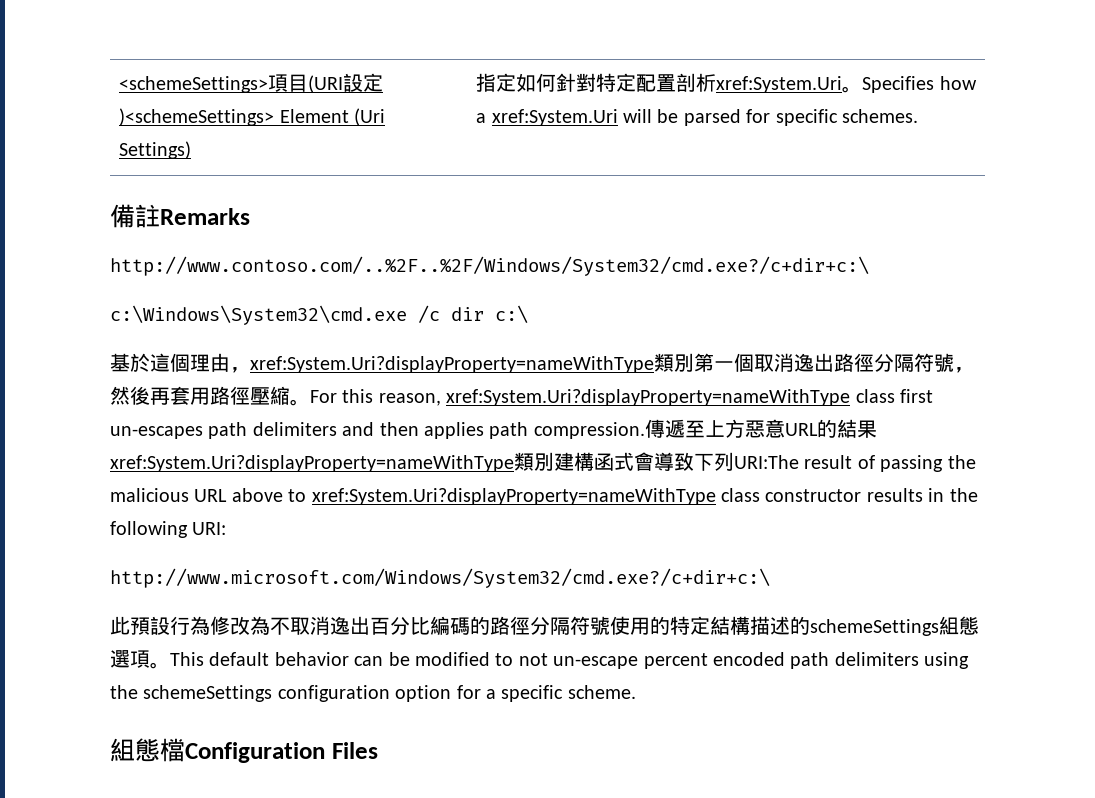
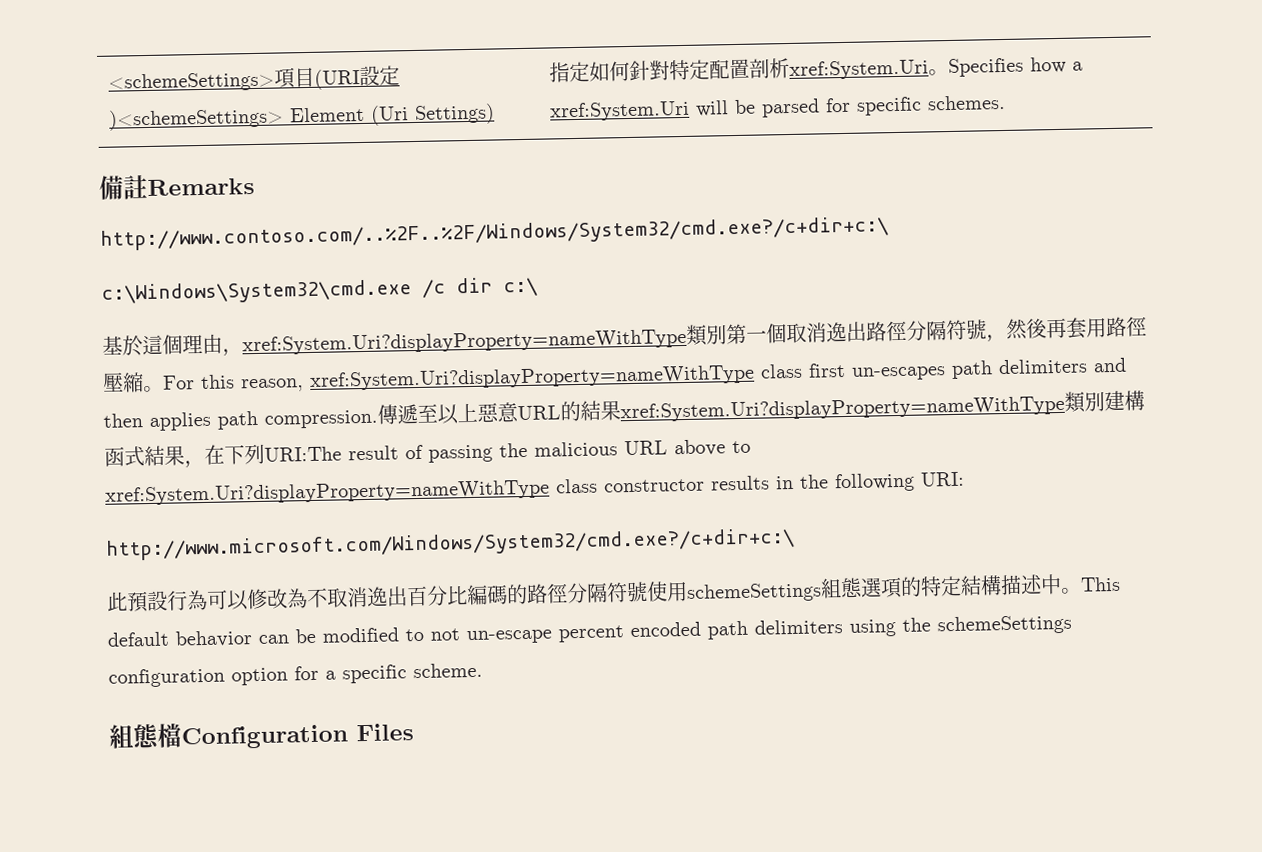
[704,419,745,438] 上方 -> [437,402,478,425] 以上
[634,452,694,471] 會導致 -> [144,444,225,469] 結果，在
(210, 625) none -> [206,589,249,611] 可以
(650, 626) none -> [686,576,902,603] schemeSettings組態選項
[790,616,979,636] [110,650,150,668] 的schemeSettings組態選項 -> [1040,573,1062,595] 中

